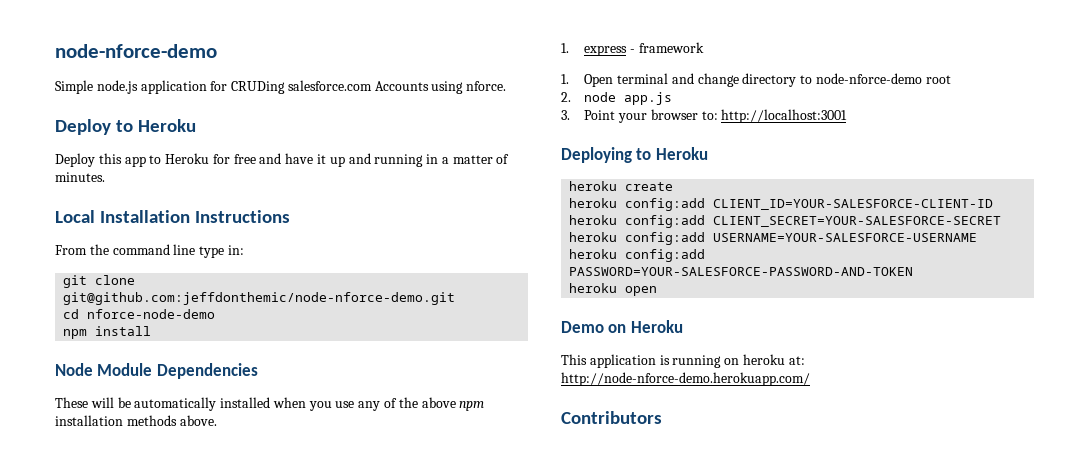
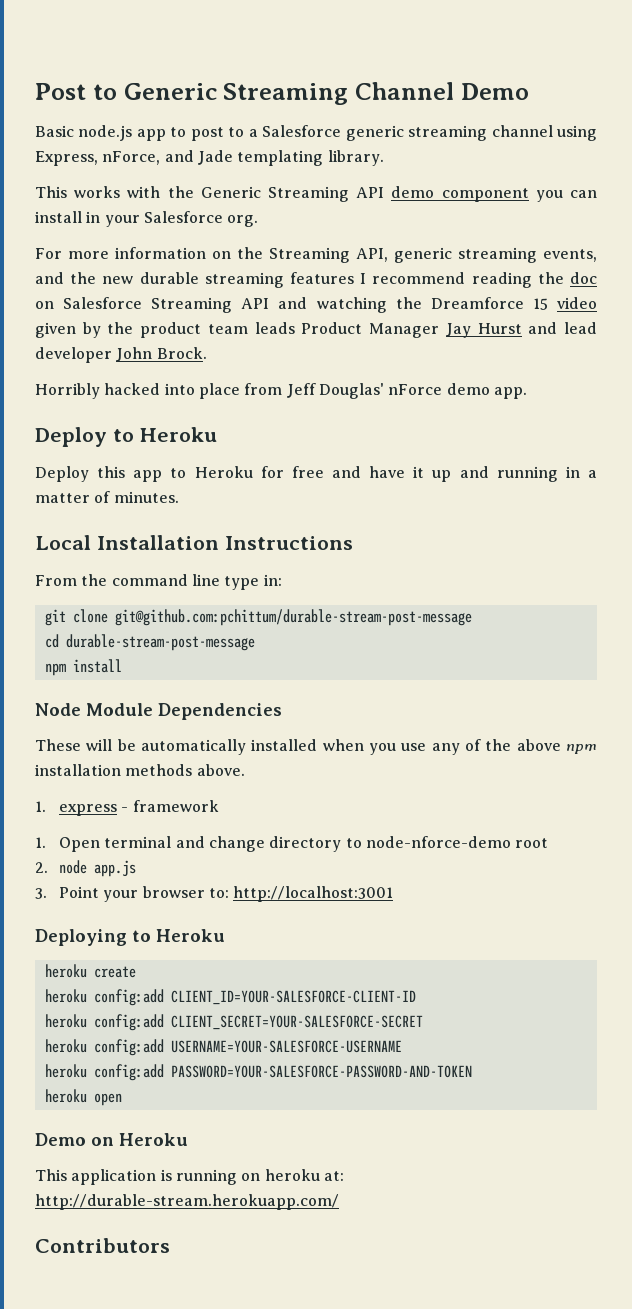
[55,44,217,58] [55,80,507,94] node-nforce-demo // Simple node.js application for CRUDing salesforce.com Accounts using nforce. -> [35,82,529,105] [35,125,597,141] [35,150,384,166] [35,186,597,202] [35,211,259,227] [35,247,597,263] [35,272,597,288] [35,297,597,313] [35,322,598,338] [35,347,207,363] [35,383,527,399] Post to Generic Streaming Channel Demo // Basic node.js app to post to a Salesforce generic streaming channel using Express, nForce, and Jade templating library. // This works with the Generic Streaming API demo component you can install in your Salesforce org. // For more information on the Streaming API, generic streaming events, and the new durable streaming features I recommend reading the doc on Salesforce Streaming API and watching the Dreamforce 15 video given by the product team leads Product Manager Jay Hurst and lead developer John Brock. // Horribly hacked into place from Jeff Douglas' nForce demo app.
[63,292,456,305] git@github.com:jeffdonthemic/node-nforce-demo.git -> [114,609,472,626] git@github.com:pchittum/durable-stream-post-message
[87,309,216,319] nforce-node-demo -> [65,634,255,651] durable-stream-post-message
[561,372,810,386] http://node-nforce-demo.herokuapp.com/ -> [35,1194,339,1210] http://durable-stream.herokuapp.com/

